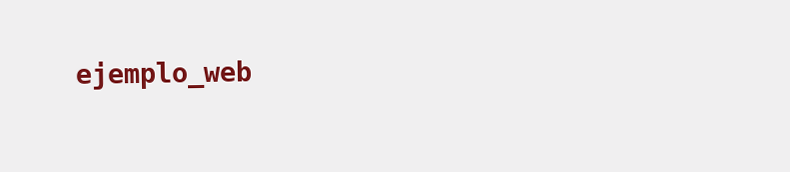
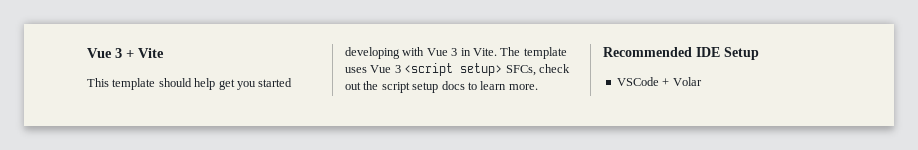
[75,59,253,90] ejemplo_web -> [87,48,164,58] [87,78,293,90] [345,47,567,59] [345,63,570,76] [345,81,538,93] [603,47,759,60] [616,77,702,86] Vue 3 + Vite // This template should help get you started developing with Vue 3 in Vite. The template uses Vue 3 <script setup> SFCs, check out the script setup docs to learn more. // Recommended IDE Setup // VSCode + Volar

